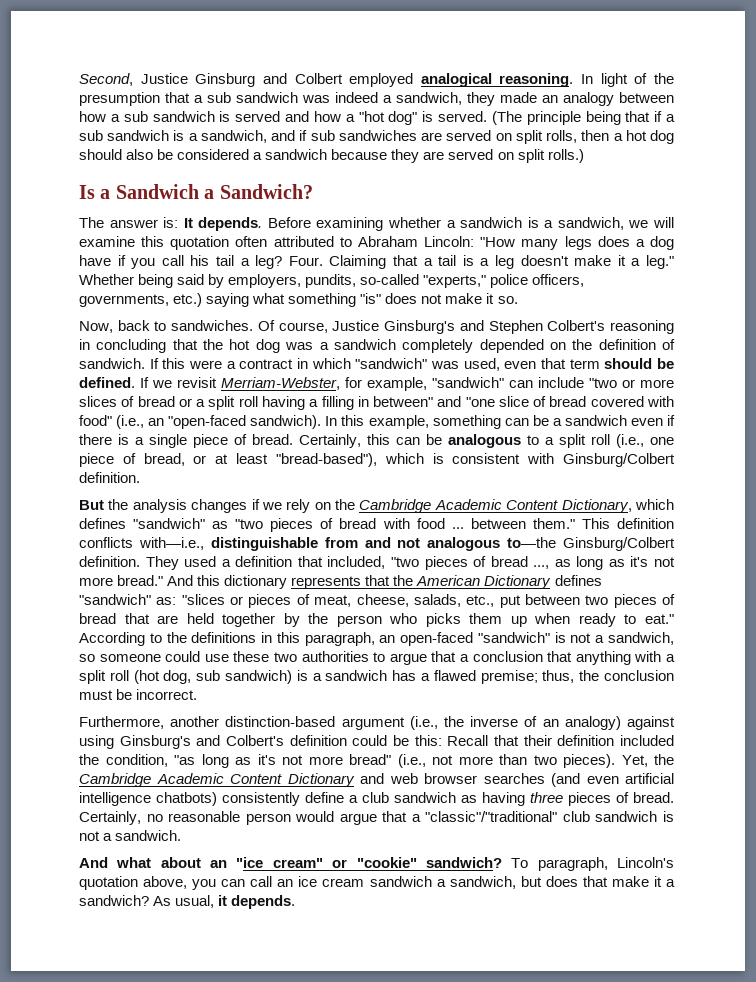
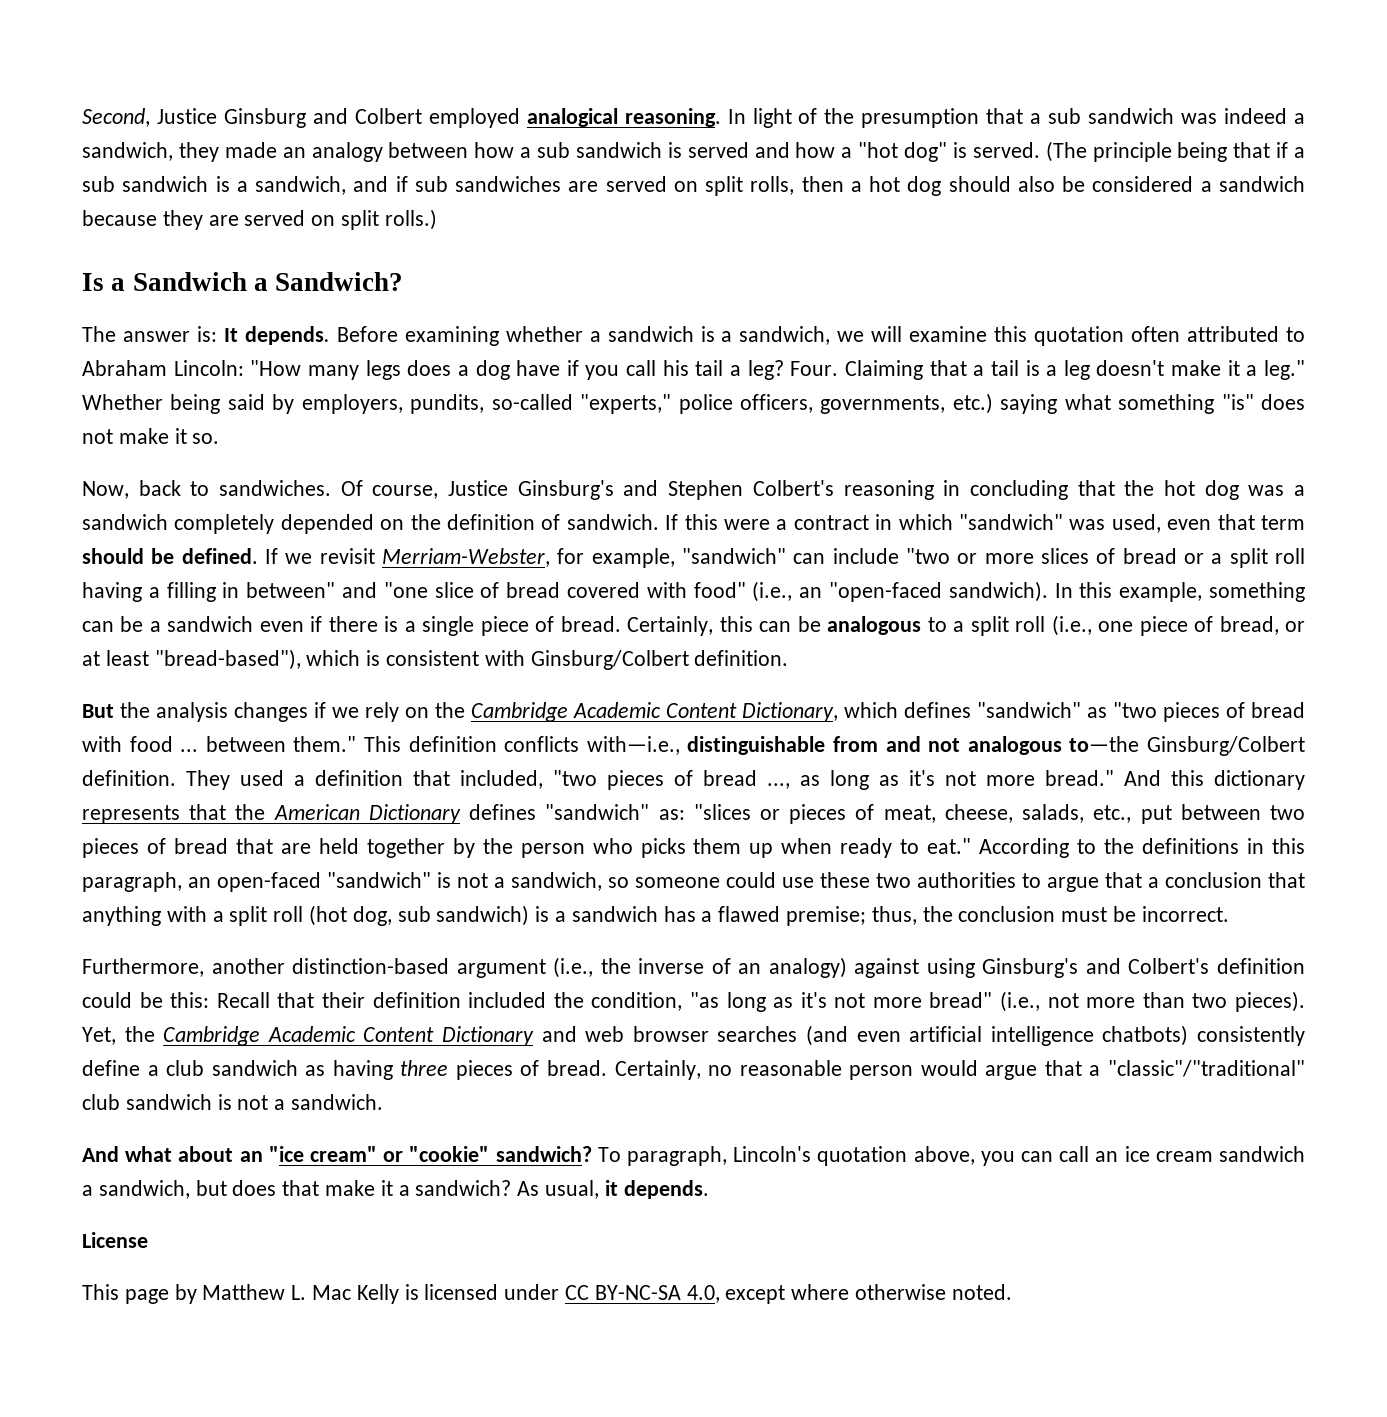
(296, 902) none -> [82,1232,148,1248] [82,1284,1012,1304] // License // This page by Matthew L. Mac Kelly is licensed under CC BY-NC-SA 4.0, except where otherwise noted.

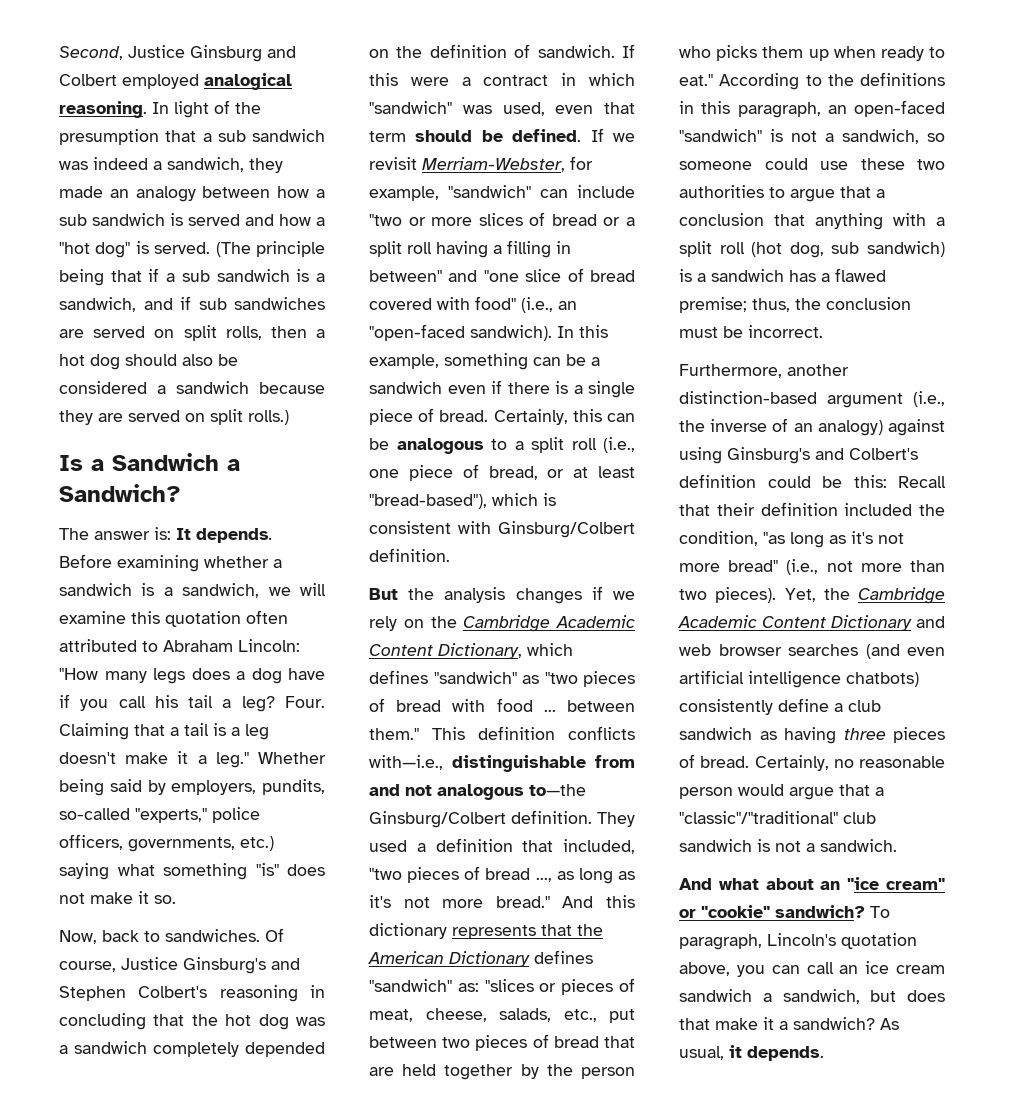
[82,1232,148,1248] [82,1284,1012,1304] // License // This page by Matthew L. Mac Kelly is licensed under CC BY-NC-SA 4.0, except where otherwise noted. -> (824, 1053) none

